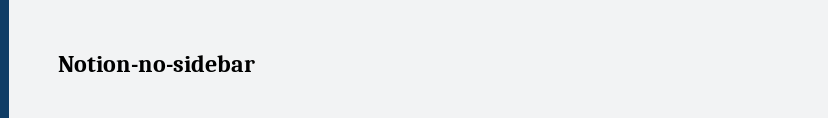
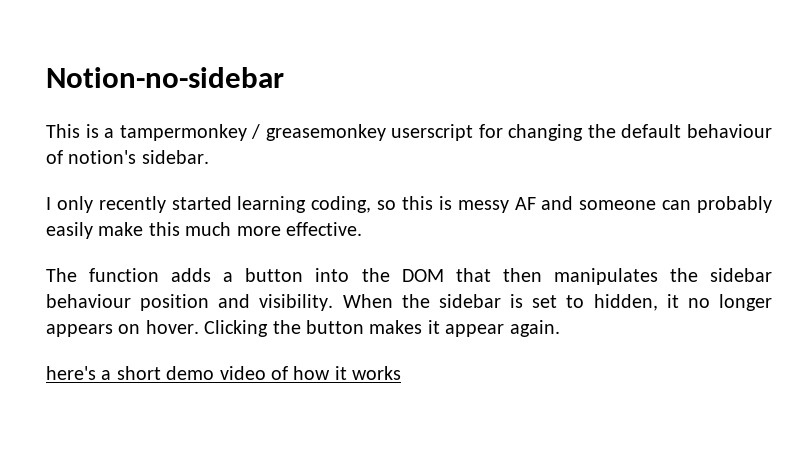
(255, 63) none -> [46,124,772,141] [46,150,209,164] [46,196,772,213] [46,222,362,239] [46,268,772,285] [46,294,772,311] [46,320,560,337] [46,366,402,380] // This is a tampermonkey / greasemonkey userscript for changing the default behaviour of notion's sidebar. // I only recently started learning coding, so this is messy AF and someone can probably easily make this much more effective. // The function adds a button into the DOM that then manipulates the sidebar behaviour position and visibility. When the sidebar is set to hidden, it no longer appears on hover. Clicking the button makes it appear again. // here's a short demo video of how it works

